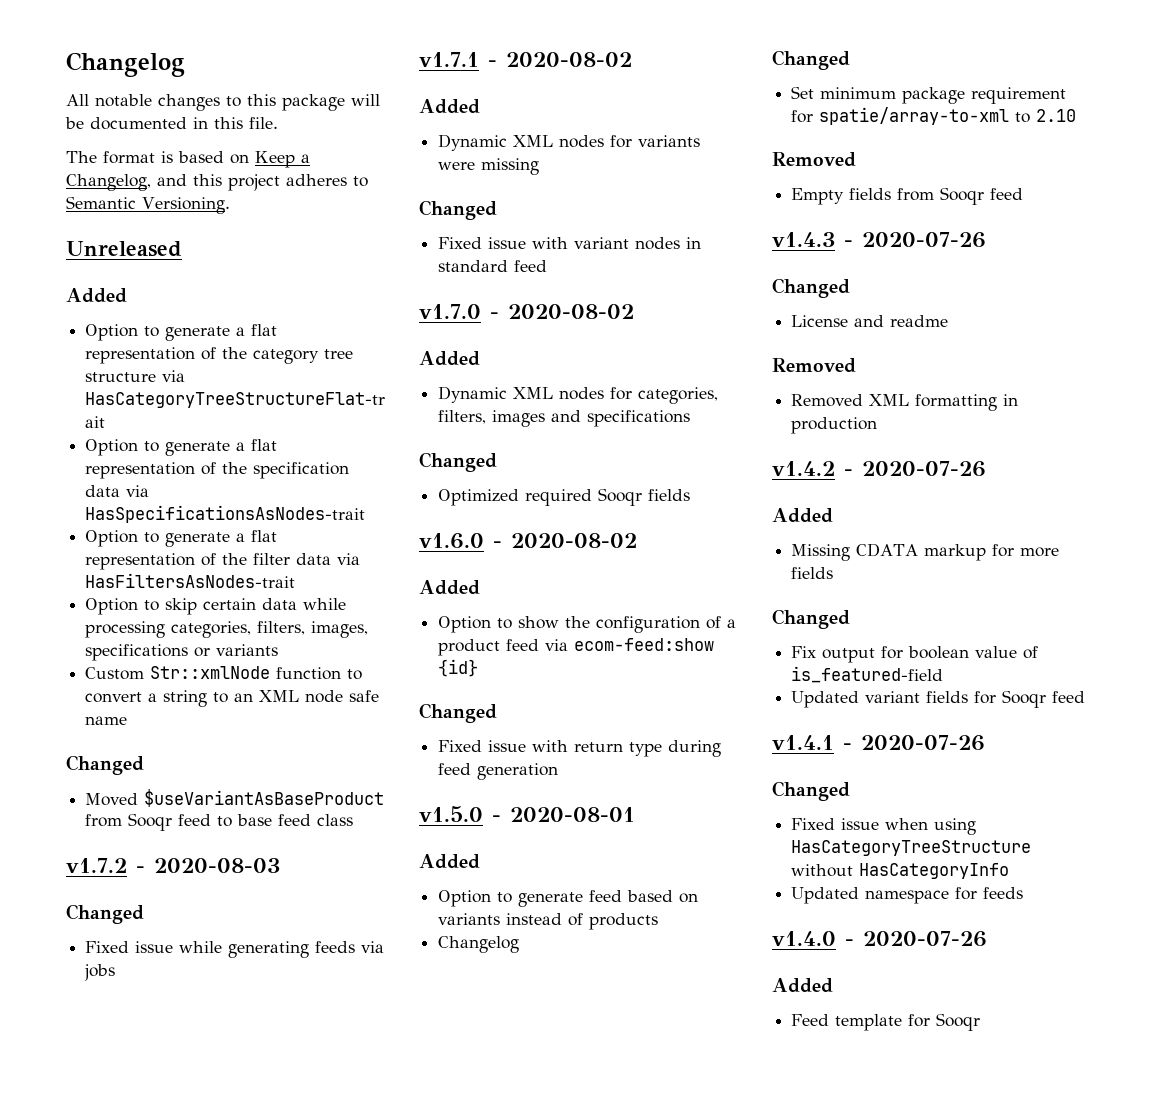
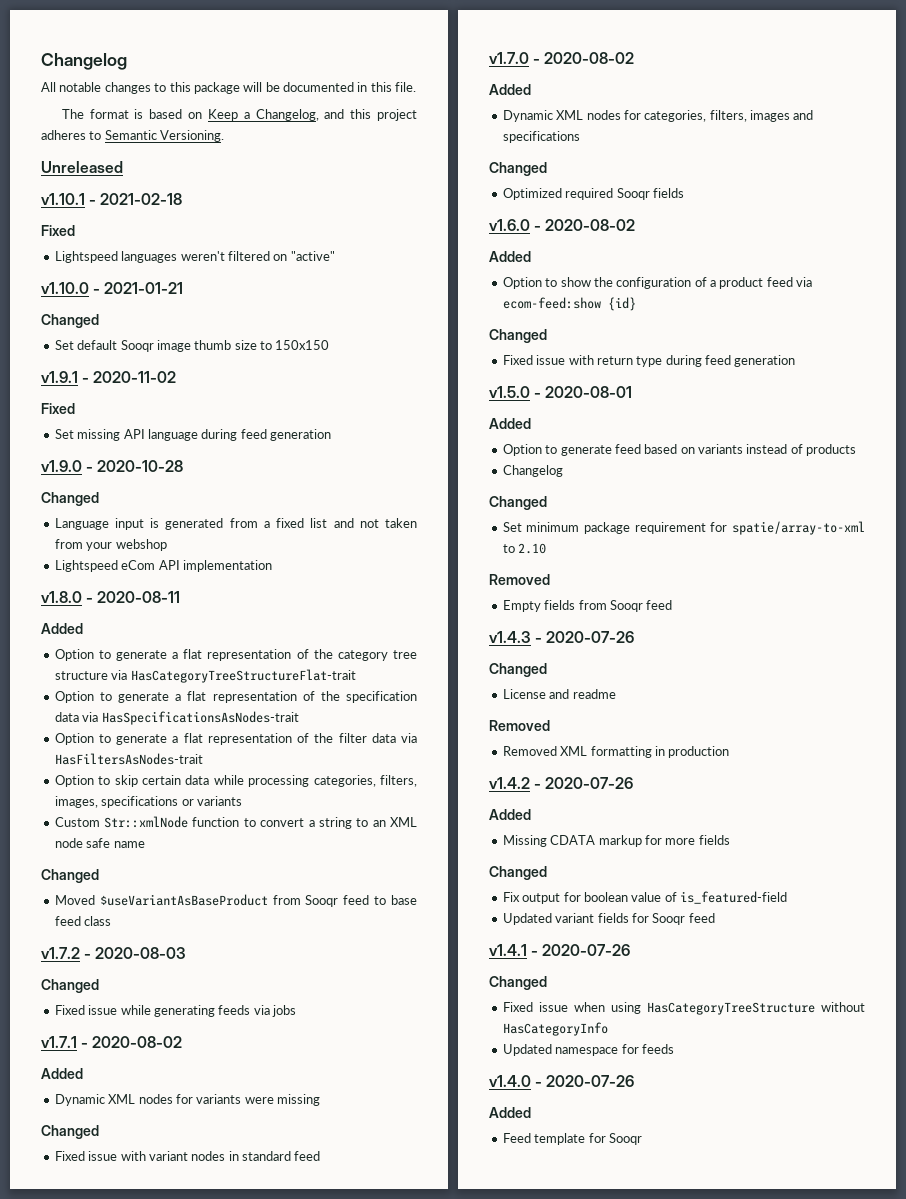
(182, 249) none -> [41,193,183,205] [41,225,75,236] [54,251,335,263] [41,282,184,294] [41,314,99,328] [54,340,330,352] [41,371,177,383] [41,403,75,414] [54,429,331,441] [41,460,184,472] [41,492,99,506] [54,518,418,530] [54,539,167,551] [54,560,272,572] [41,591,181,603] // v1.10.1 - 2021-02-18 // Fixed // Lightspeed languages weren't filtered on "active" // v1.10.0 - 2021-01-21 // Changed // Set default Sooqr image thumb size to 150x150 // v1.9.1 - 2020-11-02 // Fixed // Set missing API language during feed generation // v1.9.0 - 2020-10-28 // Changed // Language input is generated from a fixed list and not taken from your webshop // Lightspeed eCom API implementation // v1.8.0 - 2020-08-11

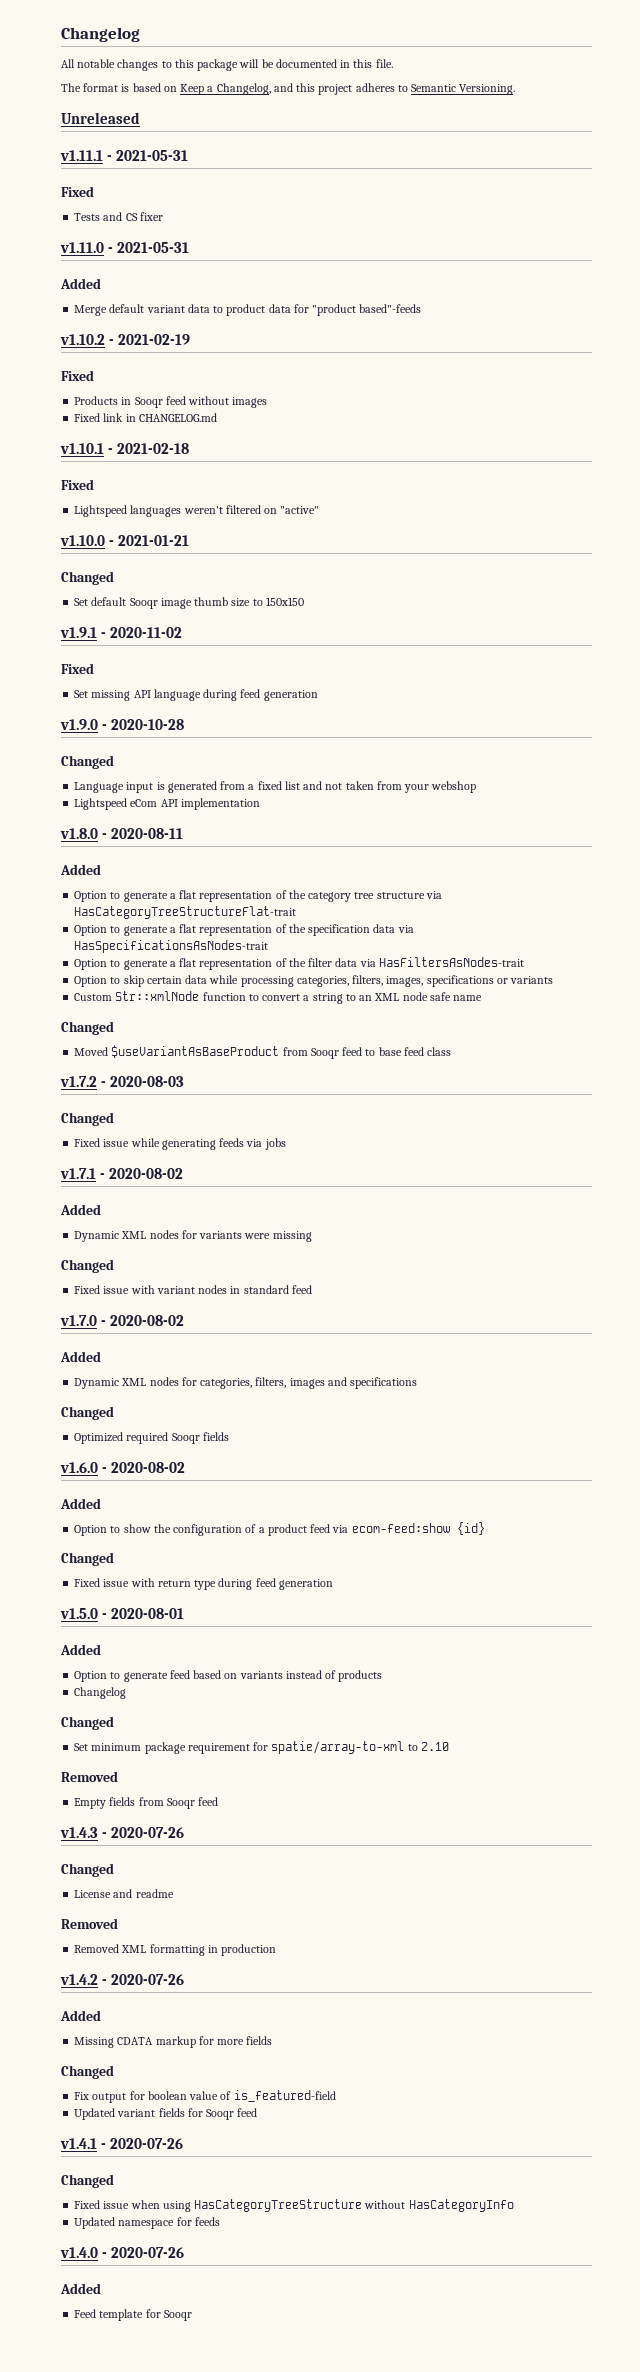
(123, 167) none -> [60,150,189,161] [61,186,94,197] [74,212,163,221] [60,242,190,253] [60,278,101,289] [74,304,422,316] [60,334,191,345] [61,370,94,381] [74,396,268,408] [74,413,217,422] // v1.11.1 - 2021-05-31 // Fixed // Tests and CS fixer // v1.11.0 - 2021-05-31 // Added // Merge default variant data to product data for "product based"-feeds // v1.10.2 - 2021-02-19 // Fixed // Products in Sooqr feed without images // Fixed link in CHANGELOG.md

